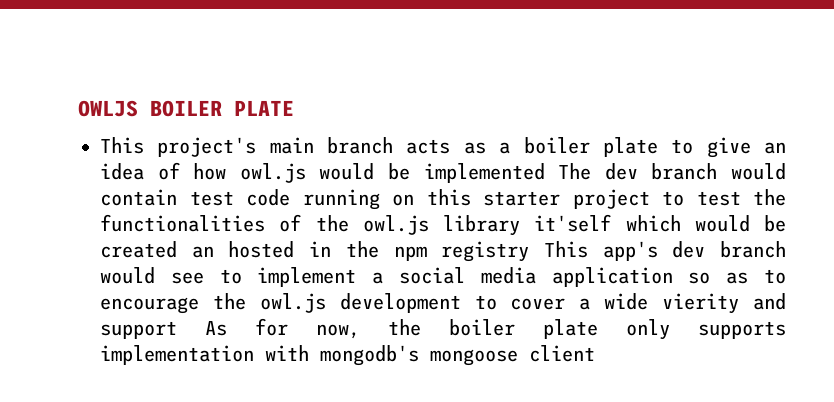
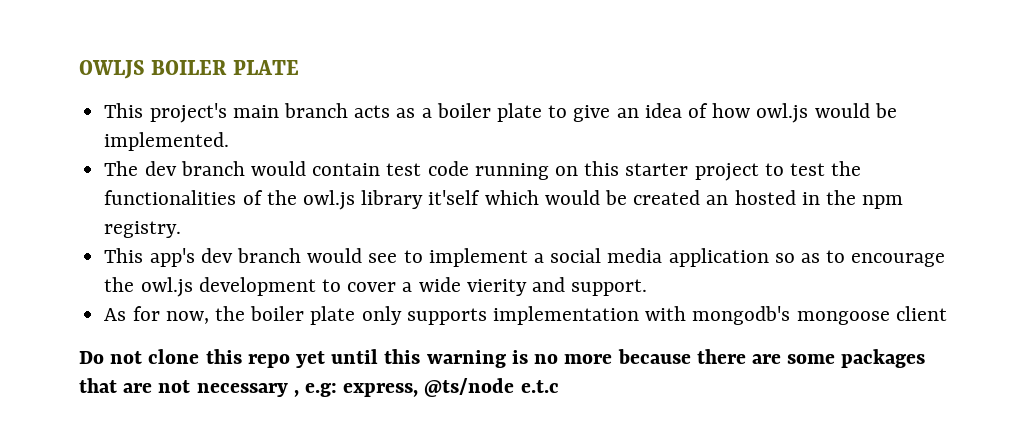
[423,163,545,183] implemented -> [104,132,230,151] implemented. //
[441,241,530,262] registry -> [104,221,182,238] registry. //
[100,321,177,339] support -> [571,279,648,296] support. //
(595, 353) none -> [79,349,926,368] [79,378,559,397] // Do not clone this repo yet until this warning is no more because there are some packages that are not necessary , e.g: express, @ts/node e.t.c

